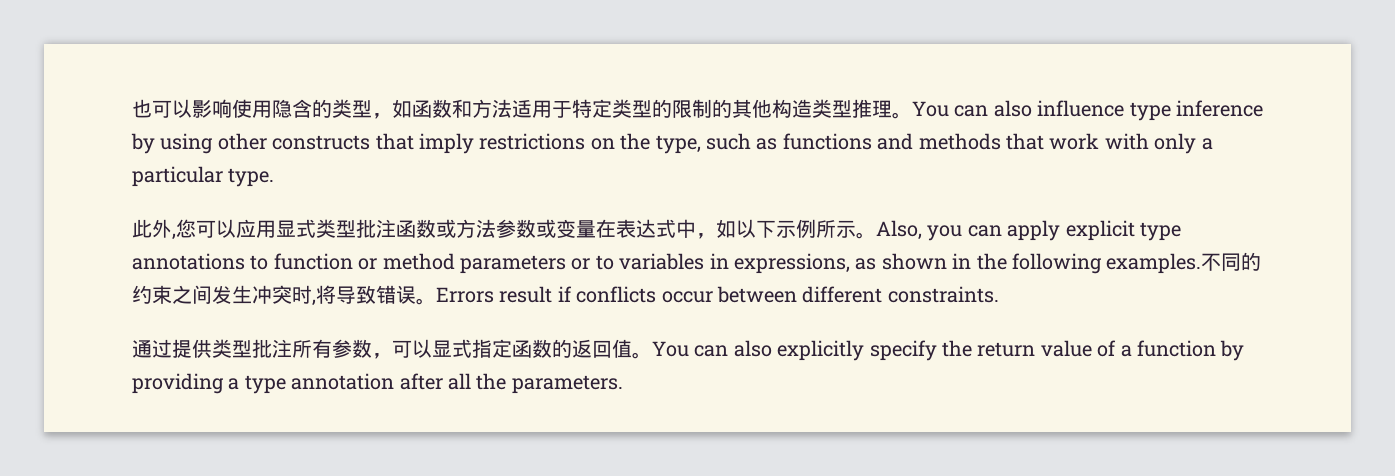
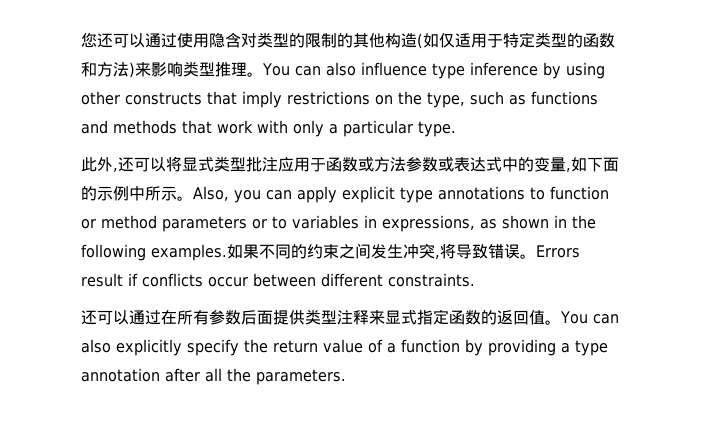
[132,99,612,119] 也可以影响使用隐含的类型，如函数和方法适用于特定 -> [81,32,257,48] 您还可以通过使用隐含对
(812, 108) none -> [417,32,615,49] [81,61,183,78] (如仅适用于特定类型的函数和方法)来影响
[176,219,276,238] 您可以应用 -> [118,156,182,172] 还可以将
(396, 228) none -> [278,157,326,172] 应用于
[556,219,616,238] 变量在 -> (454, 164) none
[696,219,816,239] ，如以下示例 -> [518,157,619,172] [81,186,145,201] 的变量,如下面的示例中
(1202, 263) none -> [227,244,259,259] 如果
[292,285,312,304] 时 -> (435, 251) none
[132,339,432,359] 通过提供类型批注所有参数，可以 -> [81,309,385,325] 还可以通过在所有参数后面提供类型注释来

